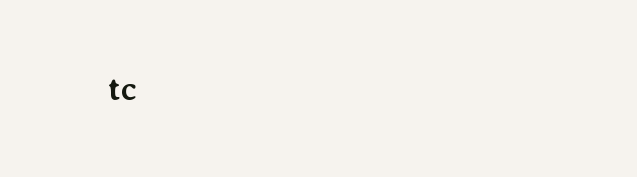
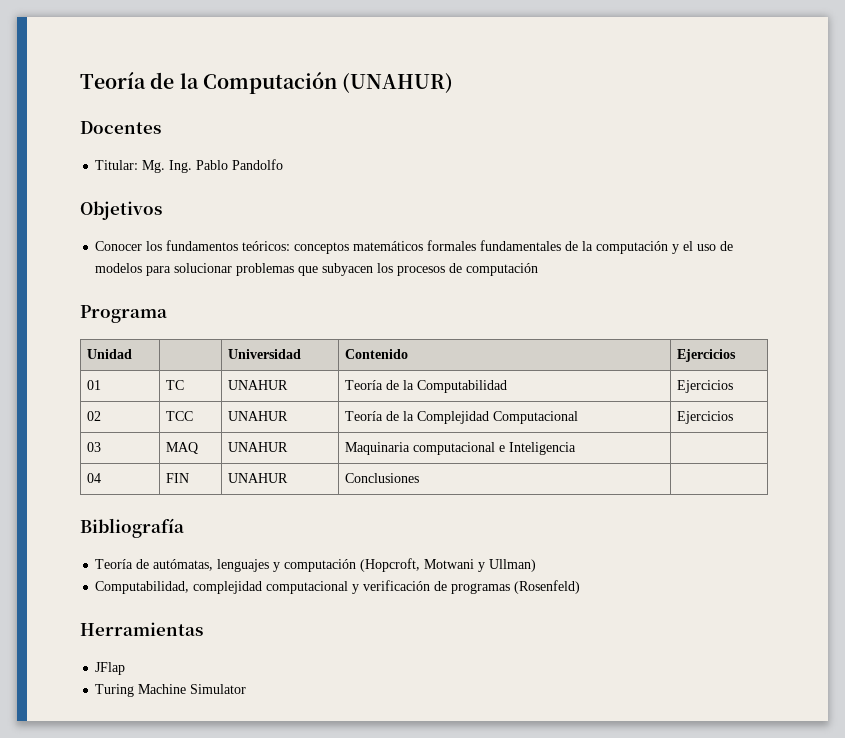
[108,79,137,100] tc -> [80,72,454,94] [80,121,161,134] [95,159,284,173] [80,201,162,220] [95,240,734,254] [95,263,539,276] [80,305,167,323] [87,349,133,359] [228,349,302,359] [345,349,409,359] [677,349,737,362] [87,380,102,390] [166,380,185,390] [228,380,289,390] [345,380,508,393] [677,380,734,393] [87,411,102,421] [166,411,194,421] [228,411,289,421] [345,411,579,424] [677,411,734,424] [87,442,102,452] [166,442,199,454] [228,442,289,452] [345,442,577,455] [87,473,102,483] [166,473,190,483] [228,473,289,483] [345,473,420,483] [80,518,184,538] [95,558,537,572] [95,580,581,594] [80,622,203,636] [95,662,126,675] [95,684,247,697] Teoría de la Computación (UNAHUR) // Docentes // Titular: Mg. Ing. Pablo Pandolfo // Objetivos // Conocer los fundamentos teóricos: conceptos matemáticos formales fundamentales de la computación y el uso de modelos para solucionar problemas que subyacen los procesos de computación // Programa // Unidad | | Universidad | Contenido | Ejercicios // 01 | TC | UNAHUR | Teoría de la Computabilidad | Ejercicios // 02 | TCC | UNAHUR | Teoría de la Complejidad Computacional | Ejercicios // 03 | MAQ | UNAHUR | Maquinaria computacional e Inteligencia | // 04 | FIN | UNAHUR | Conclusiones | // Bibliografía // Teoría de autómatas, lenguajes y computación (Hopcroft, Motwani y Ullman) // Computabilidad, complejidad computacional y verificación de programas (Rosenfeld) // Herramientas // JFlap // Turing Machine Simulator

